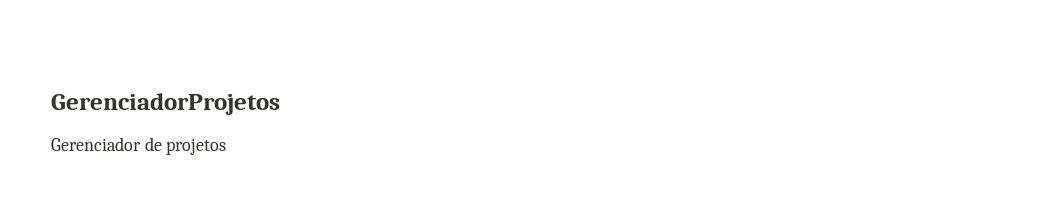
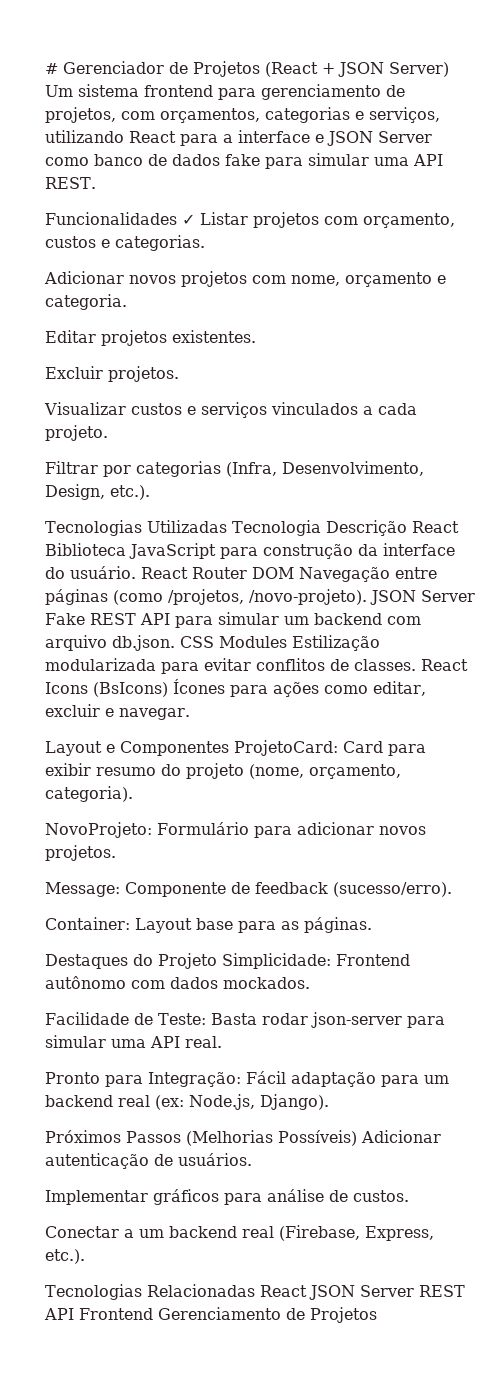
[51,93,280,115] GerenciadorProjetos // -> [45,63,58,74] #
[166,138,227,155] projetos -> [193,61,449,77] [45,84,405,100] [45,107,440,123] [45,130,432,146] [45,153,443,169] [45,177,96,189] [45,212,455,228] [45,235,205,251] [44,271,446,287] [45,294,127,310] [45,330,256,346] [45,366,179,382] [44,402,417,418] [45,425,108,441] [45,461,424,477] [45,484,150,500] [45,520,459,536] [45,543,455,559] [45,566,437,582] [45,589,475,605] [45,612,421,628] [45,635,380,651] [45,658,468,674] [45,679,426,697] [45,704,190,720] [45,740,426,756] [45,763,401,779] [45,786,133,802] [45,822,426,838] [45,845,116,861] [45,882,452,897] [45,917,372,933] [45,953,410,969] [45,976,310,989] [45,1012,445,1028] [45,1035,222,1048] [45,1071,449,1087] [45,1094,329,1110] [45,1130,441,1146] [45,1153,252,1169] [45,1189,409,1205] [45,1225,434,1241] [45,1249,85,1264] [45,1284,465,1300] [44,1307,377,1323] Projetos (React + JSON Server) Um sistema frontend para gerenciamento de projetos, com orçamentos, categorias e serviços, utilizando React para a interface e JSON Server como banco de dados fake para simular uma API REST. // Funcionalidades ✓ Listar projetos com orçamento, custos e categorias. // Adicionar novos projetos com nome, orçamento e categoria. // Editar projetos existentes. // Excluir projetos. // Visualizar custos e serviços vinculados a cada projeto. // Filtrar por categorias (Infra, Desenvolvimento, Design, etc.). // Tecnologias Utilizadas Tecnologia Descrição React Biblioteca JavaScript para construção da interface do usuário. React Router DOM Navegação entre páginas (como /projetos, /novo-projeto). JSON Server Fake REST API para simular um backend com arquivo db.json. CSS Modules Estilização modularizada para evitar conflitos de classes. React Icons (BsIcons) Ícones para ações como editar, excluir e navegar. // Layout e Componentes ProjetoCard: Card para exibir resumo do projeto (nome, orçamento, categoria). // NovoProjeto: Formulário para adicionar novos projetos. // Message: Componente de feedback (sucesso/erro). // Container: Layout base para as páginas. // Destaques do Projeto Simplicidade: Frontend autônomo com dados mockados. // Facilidade de Teste: Basta rodar json-server para simular uma API real. // Pronto para Integração: Fácil adaptação para um backend real (ex: Node.js, Django). // Próximos Passos (Melhorias Possíveis) Adicionar autenticação de usuários. // Implementar gráficos para análise de custos. // Conectar a um backend real (Firebase, Express, etc.). // Tecnologias Relacionadas React JSON Server REST API Frontend Gerenciamento de Projetos

